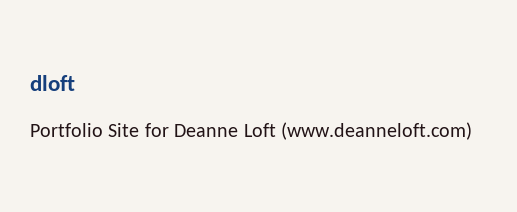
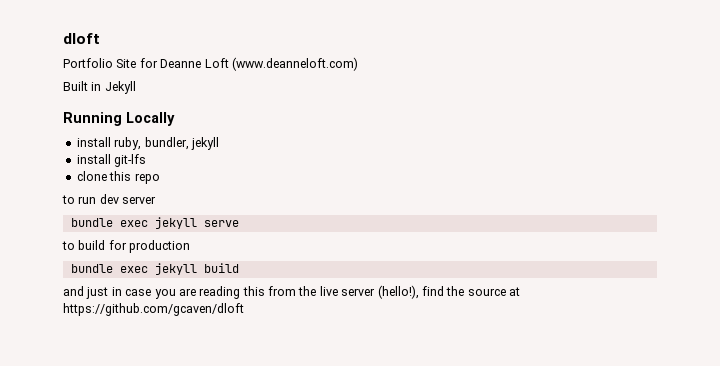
(472, 131) none -> [63,81,136,94] [63,112,175,126] [76,137,219,150] [76,154,147,167] [76,171,160,184] [62,194,157,204] [70,217,239,229] [62,240,191,253] [70,263,239,275] [63,285,520,299] [63,303,244,316] // Built in Jekyll // Running Locally // install ruby, bundler, jekyll // install git-lfs // clone this repo // to run dev server // bundle exec jekyll serve // to build for production // bundle exec jekyll build // and just in case you are reading this from the live server (hello!), find the source at https://github.com/gcaven/dloft

